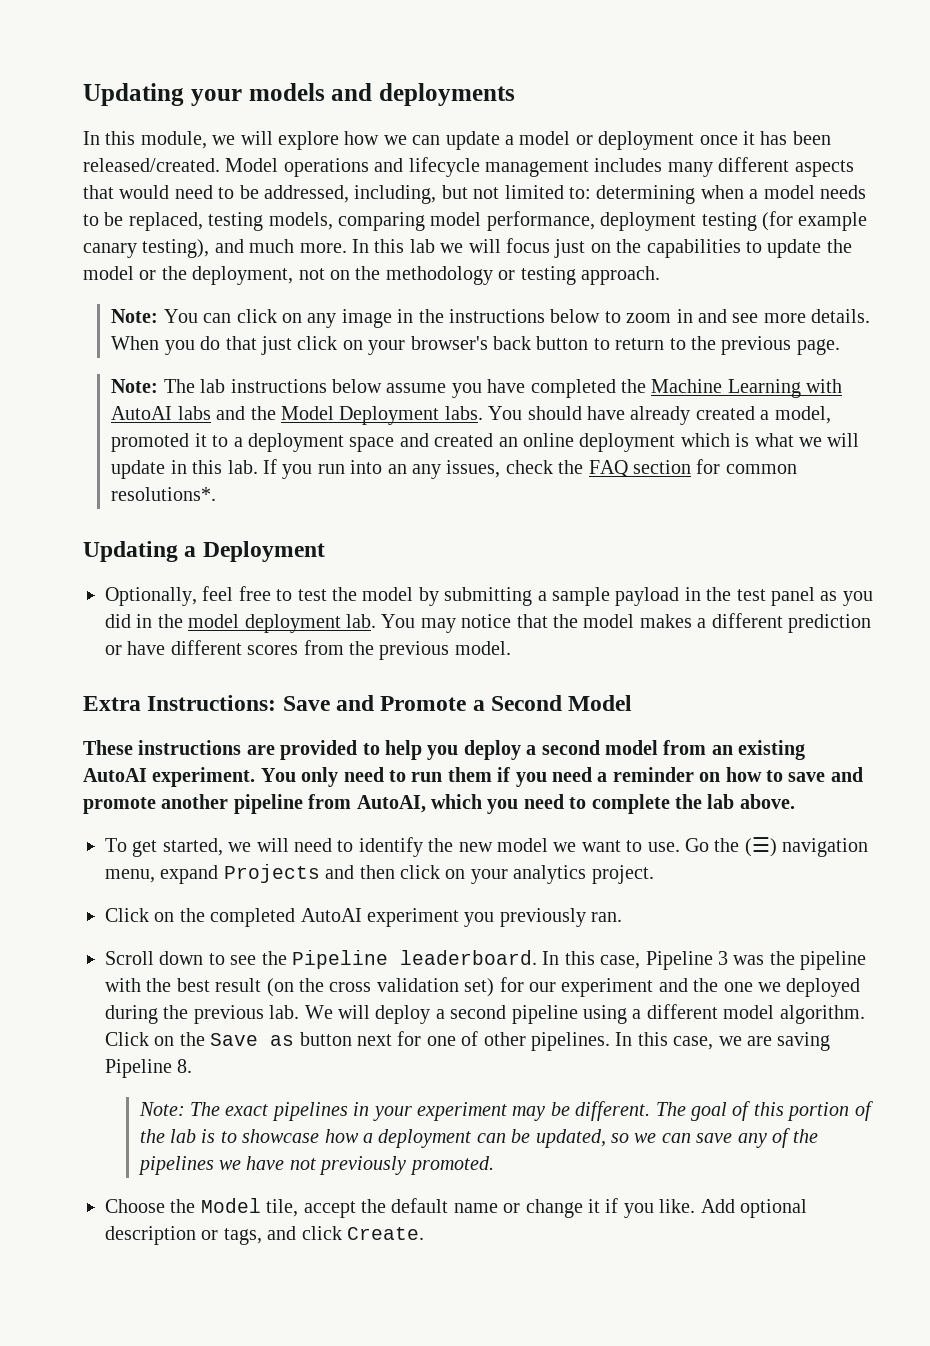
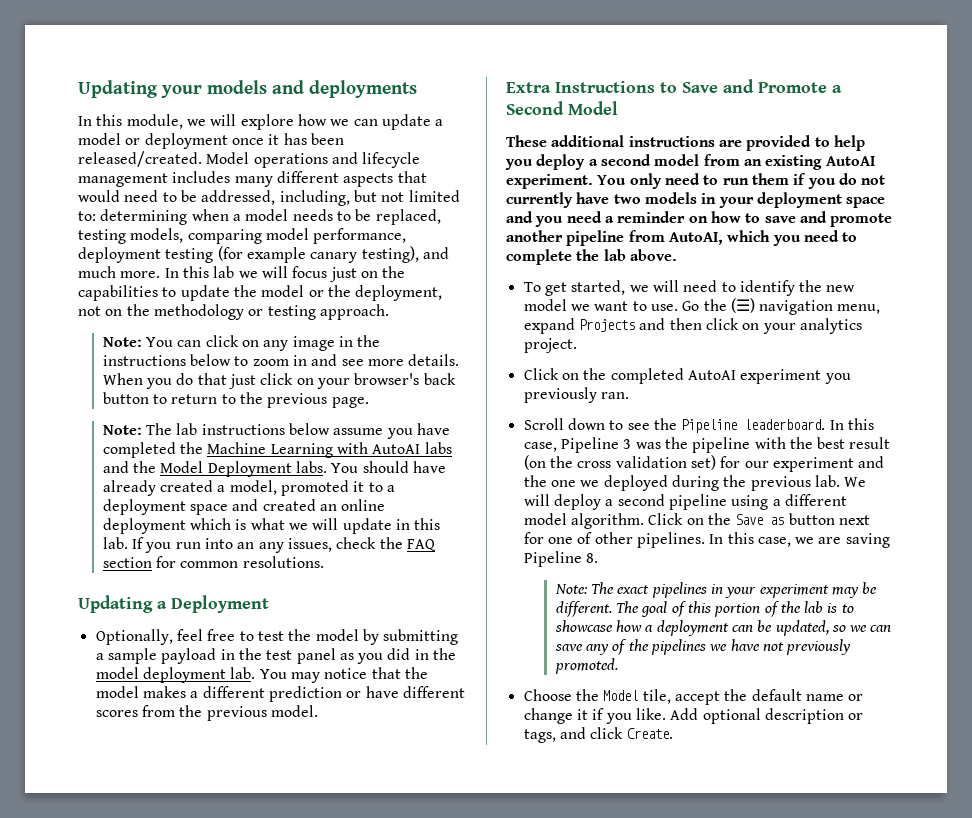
[111,487,217,501] resolutions*. -> [242,556,324,568] resolutions.
[147,695,277,711] Instructions: -> [555,81,677,93] Instructions to
(133, 747) none -> [551,135,625,147] additional
(547, 779) none -> [838,173,886,185] [506,192,886,208] [506,211,564,227] do not currently have two models in your deployment space and you

